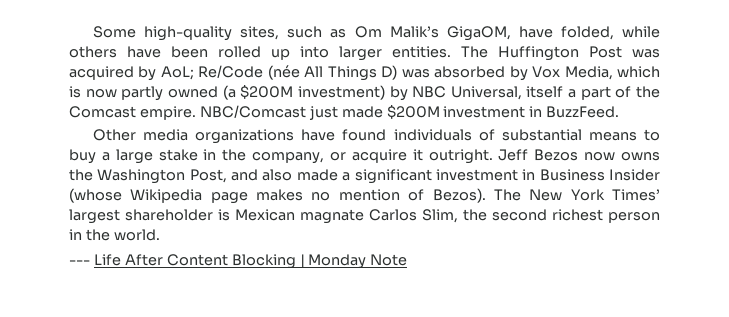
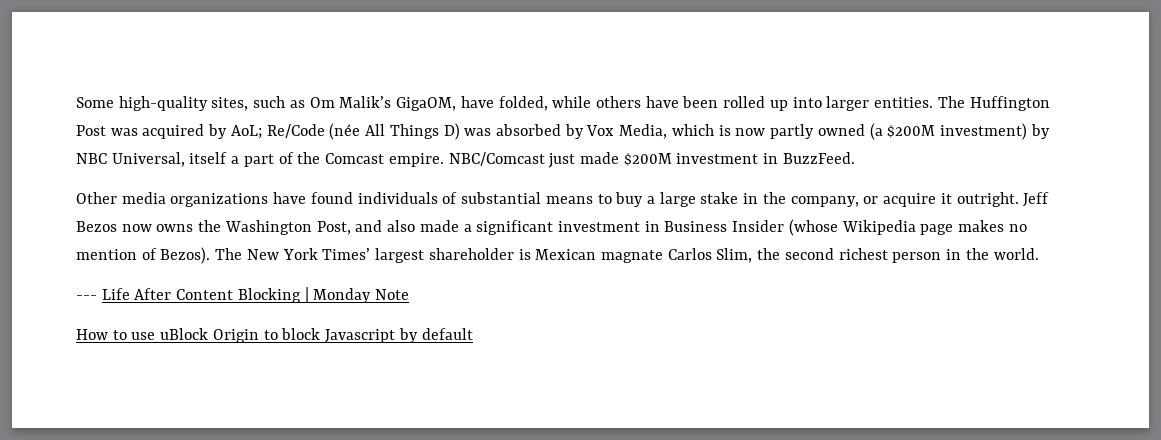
(408, 260) none -> [76,328,473,343] // How to use uBlock Origin to block Javascript by default

